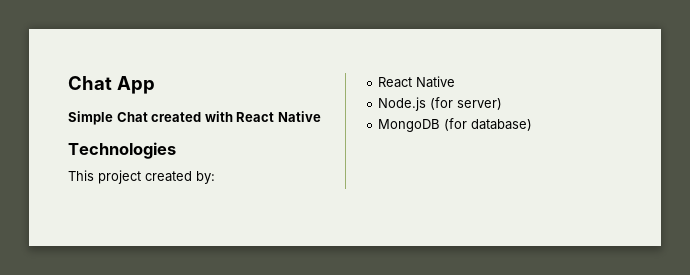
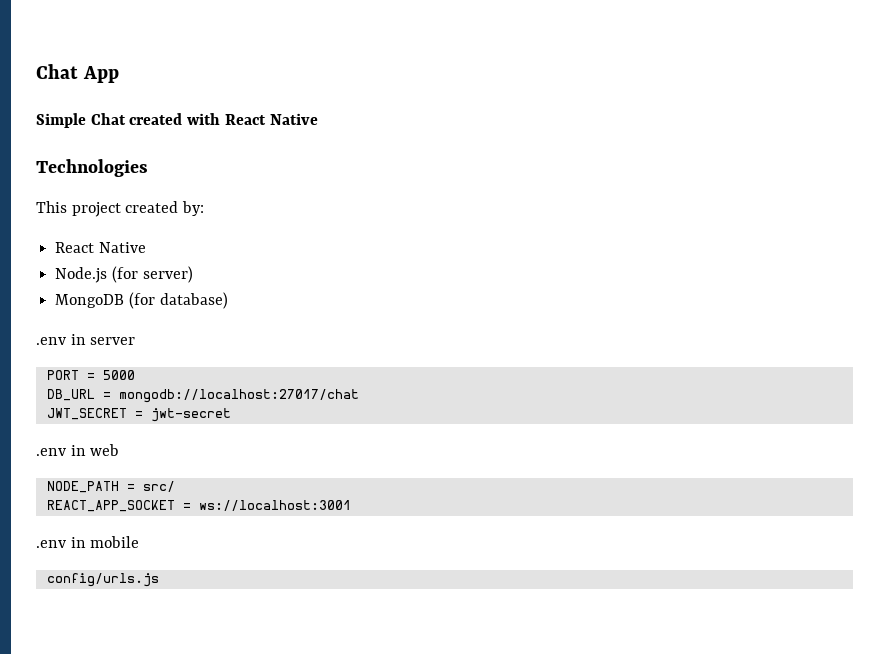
(533, 125) none -> [36,334,136,345] [46,370,135,380] [46,389,359,403] [46,408,231,422] [36,444,120,456] [46,481,175,493] [46,500,351,512] [36,536,140,548] [46,573,159,587] // .env in server // PORT = 5000 // DB_URL = mongodb://localhost:27017/chat // JWT_SECRET = jwt-secret // .env in web // NODE_PATH = src/ // REACT_APP_SOCKET = ws://localhost:3001 // .env in mobile // config/urls.js

